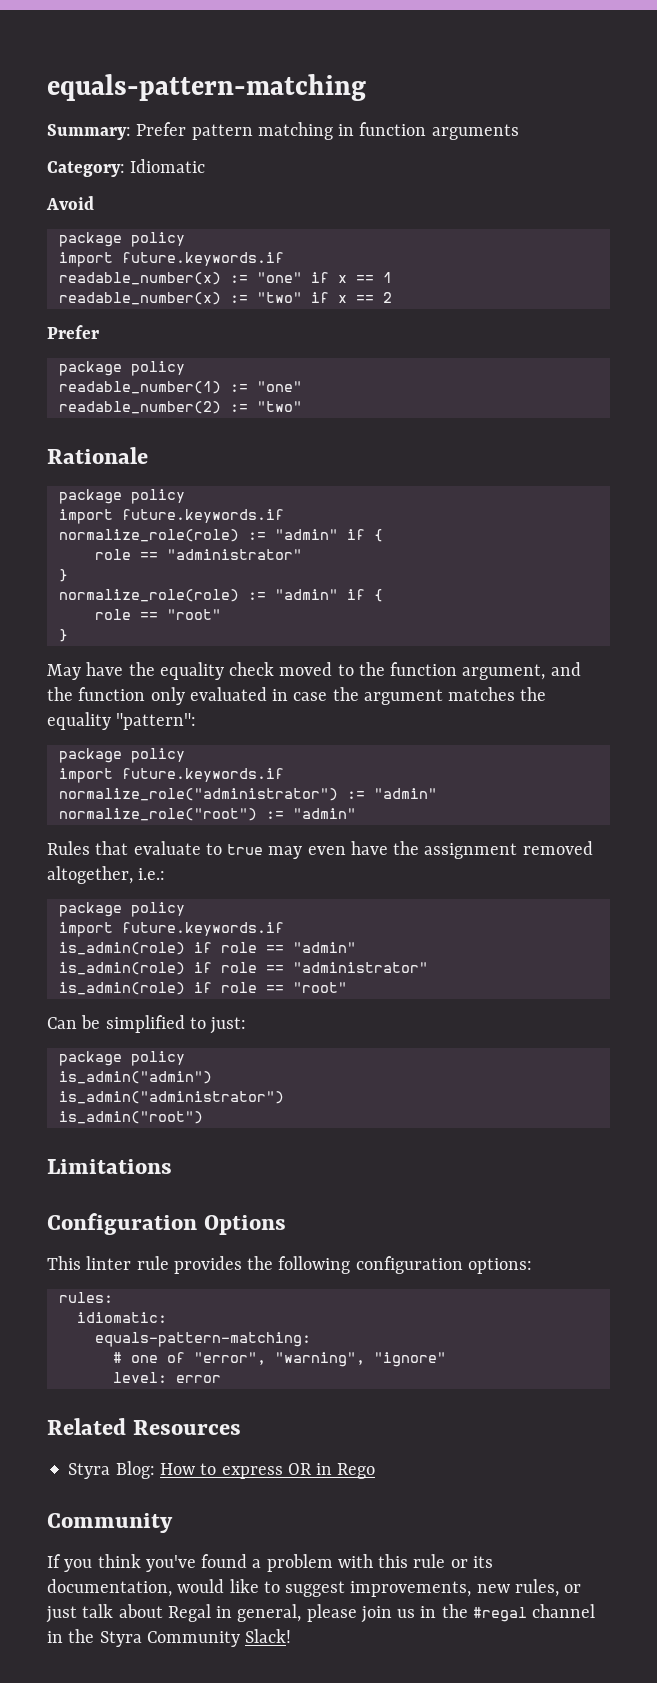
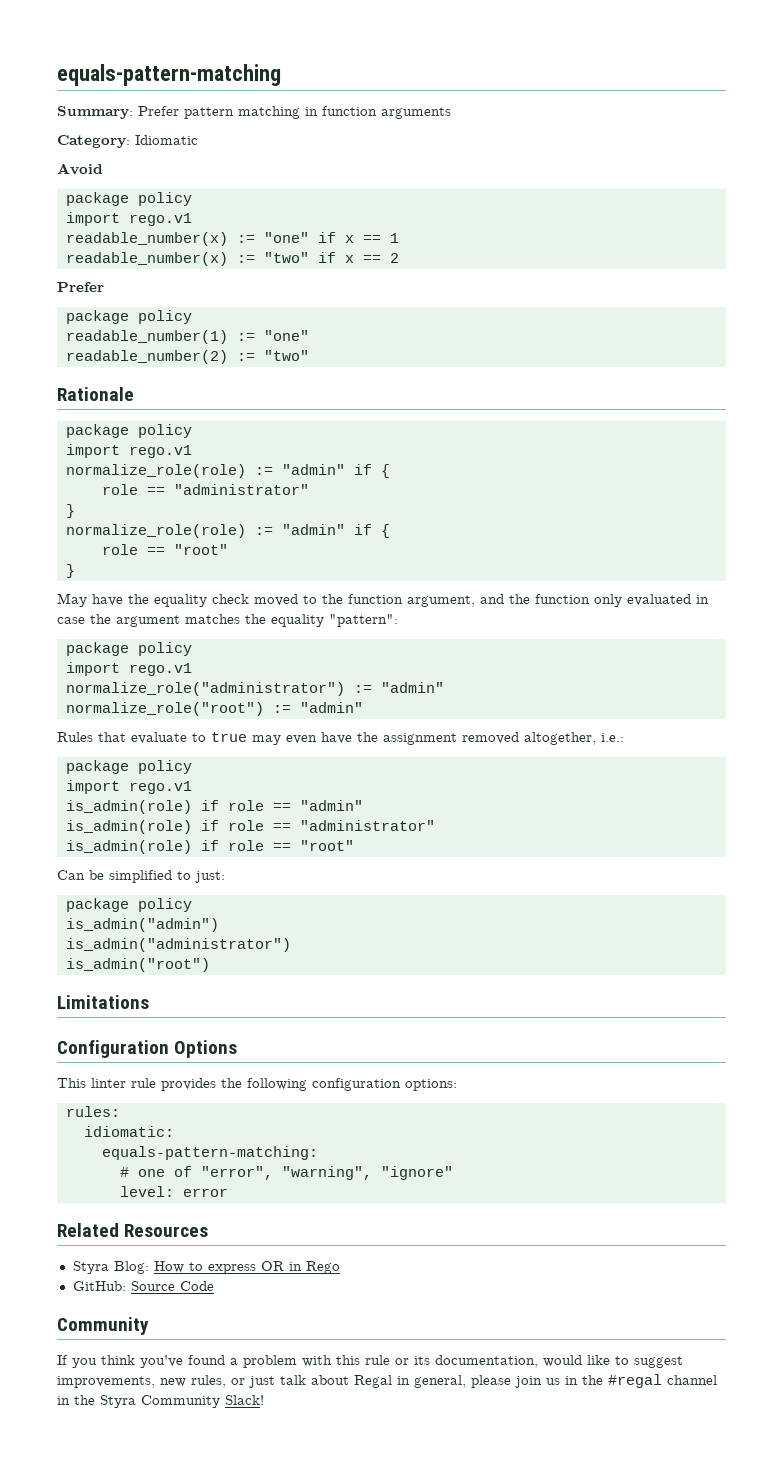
[121,252,284,266] future.keywords.if -> [128,213,192,226] rego.v1
[121,509,284,523] future.keywords.if -> [128,445,192,458] rego.v1
[121,768,284,782] future.keywords.if -> [128,663,192,676] rego.v1
[121,922,284,936] future.keywords.if -> [128,781,192,794] rego.v1
(376, 1471) none -> [72,1281,214,1291] // GitHub: Source Code

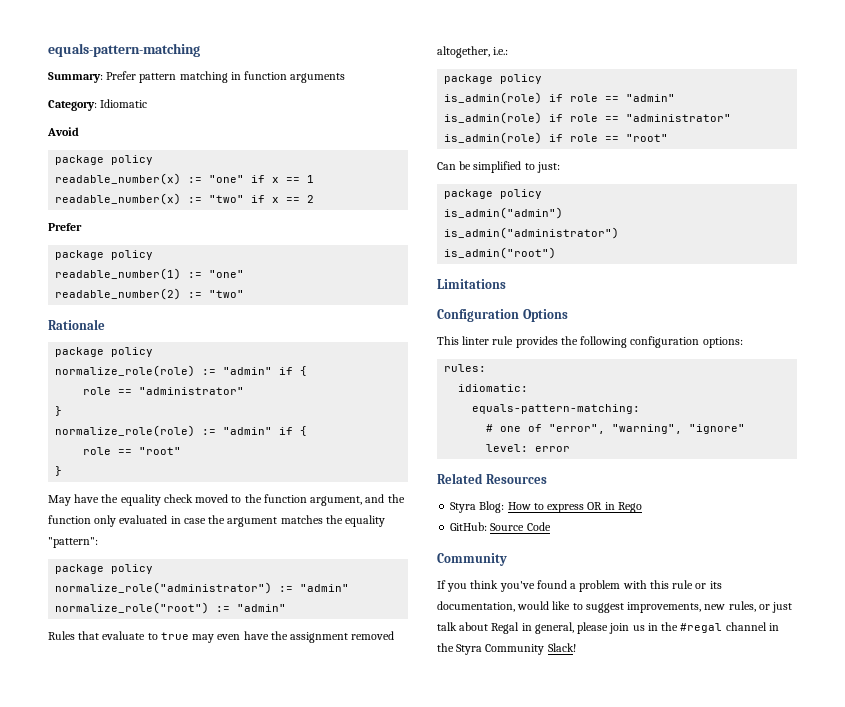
[65,212,192,226] // import rego.v1 -> (154, 160) none
[65,444,192,458] // import rego.v1 -> (154, 352) none
[65,662,192,676] // import rego.v1 -> (154, 569) none
[65,780,192,794] // import rego.v1 -> (543, 79) none

